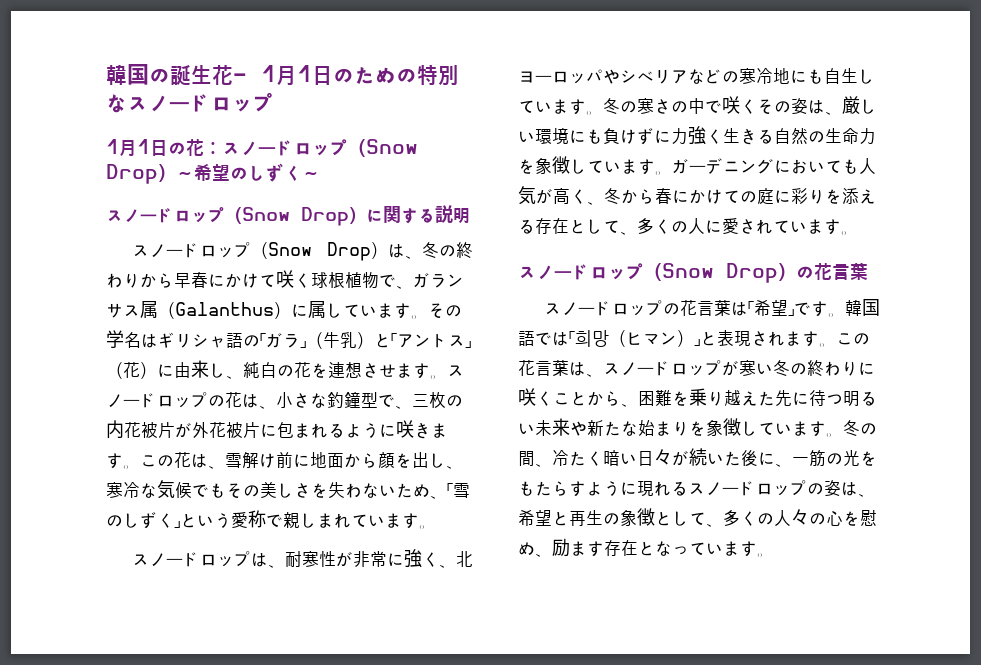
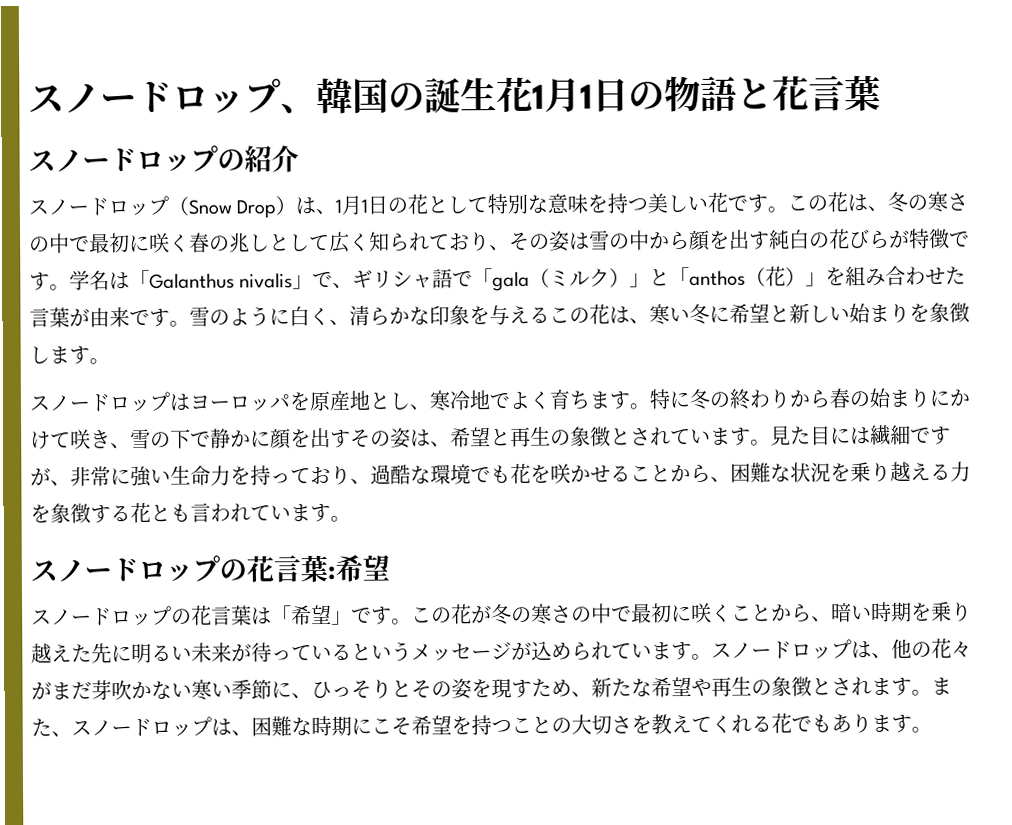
[106,64,459,85] [106,92,274,113] [106,139,418,157] [106,163,320,184] [106,205,470,226] 韓国の誕生花- 1月1日のための特別なスノードロップ // 1月1日の花：スノードロップ（Snow Drop）～希望のしずく～ // スノードロップ（Snow Drop）に関する説明 -> [28,74,881,115] [28,145,299,173] スノードロップ、韓国の誕生花1月1日の物語と花言葉 // スノードロップの紹介
[422,242,473,258] [106,270,464,289] [106,301,462,319] [106,330,471,349] [106,360,464,379] [106,392,463,409] [106,420,448,439] [106,452,463,469] [106,480,447,499] [447,483,470,498] [106,510,436,529] [131,549,473,568] [518,68,875,84] [518,96,877,115] [518,126,876,145] [518,156,876,175] [518,186,876,205] [518,218,858,235] [518,263,868,283] 冬の終わりから早春にかけて咲く球根植物で、ガランサス属（Galanthus）に属しています。その学名はギリシャ語の「ガラ」（牛乳）と「アントス」（花）に由来し、純白の花を連想させます。スノードロップの花は、小さな釣鐘型で、三枚の内花被片が外花被片に包まれるように咲きます。この花は、雪解け前に地面から顔を出し、寒冷な気候でもその美しさを失わないため、「雪のしずく」という愛称で親しまれています。 // スノードロップは、耐寒性が非常に強く、北ヨーロッパやシベリアなどの寒冷地にも自生しています。冬の寒さの中で咲くその姿は、厳しい環境にも負けずに力強く生きる自然の生命力を象徴しています。ガーデニングにおいても人気が高く、冬から春にかけての庭に彩りを添える存在として、多くの人に愛されています。 // スノードロップ（Snow Drop）の花言葉 -> [335,191,969,215] [29,228,970,254] [29,265,967,292] [29,302,970,328] [29,346,110,365] [29,387,970,413] [30,424,951,450] [30,461,971,488] [30,502,351,524] [30,554,390,583] 1月1日の花として特別な意味を持つ美しい花です。この花は、冬の寒さの中で最初に咲く春の兆しとして広く知られており、その姿は雪の中から顔を出す純白の花びらが特徴です。学名は「Galanthus nivalis」で、ギリシャ語で「gala（ミルク）」と「anthos（花）」を組み合わせた言葉が由来です。雪のように白く、清らかな印象を与えるこの花は、寒い冬に希望と新しい始まりを象徴します。 // スノードロップはヨーロッパを原産地とし、寒冷地でよく育ちます。特に冬の終わりから春の始まりにかけて咲き、雪の下で静かに顔を出すその姿は、希望と再生の象徴とされています。見た目には繊細ですが、非常に強い生命力を持っており、過酷な環境でも花を咲かせることから、困難な状況を乗り越える力を象徴する花とも言われています。 // スノードロップの花言葉:希望
[844,299,880,316] [518,330,870,347] [518,360,875,377] [518,388,877,407] [518,418,877,437] [518,448,792,467] [792,450,877,466] [518,480,875,497] [518,508,877,527] [518,538,723,557] 韓国語では「희망（ヒマン）」と表現されます。この花言葉は、スノードロップが寒い冬の終わりに咲くことから、困難を乗り越えた先に待つ明るい未来や新たな始まりを象徴しています。冬の間、冷たく暗い日々が続いた後に、一筋の光をもたらすように現れるスノードロップの姿は、希望と再生の象徴として、多くの人々の心を慰め、励ます存在となってい -> [411,601,972,626] [31,638,972,664] [31,676,952,701] [31,713,872,737] この花が冬の寒さの中で最初に咲くことから、暗い時期を乗り越えた先に明るい未来が待っているというメッセージが込められています。スノードロップは、他の花々がまだ芽吹かない寒い季節に、ひっそりとその姿を現すため、新たな希望や再生の象徴とされます。また、スノードロップは、困難な時期にこそ希望を持つことの大切さを教えてくれる花でもあり

